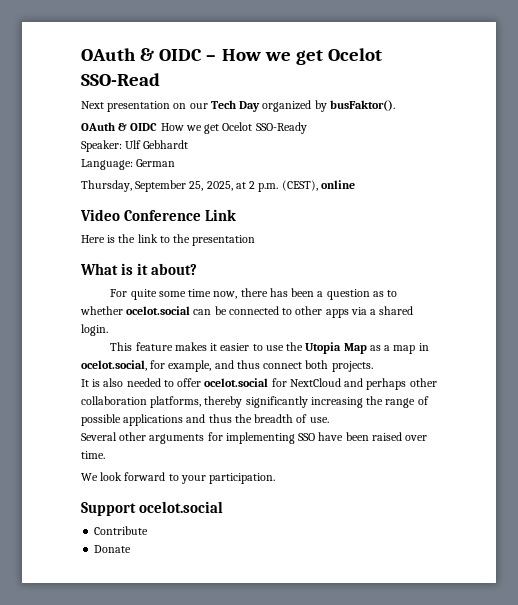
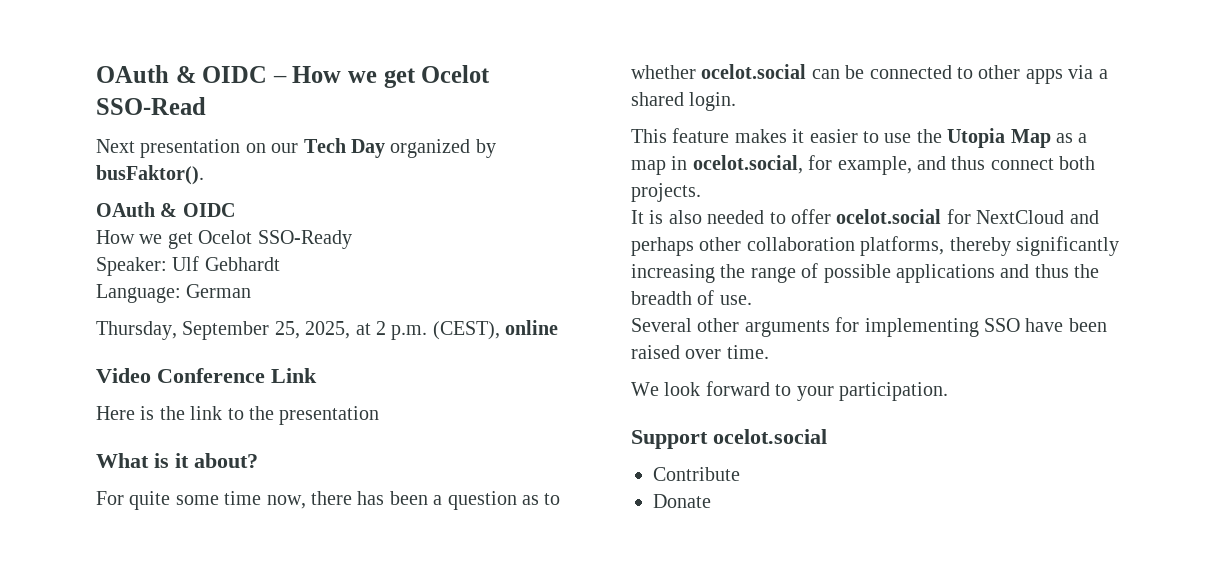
(158, 127) none -> (235, 210) //

